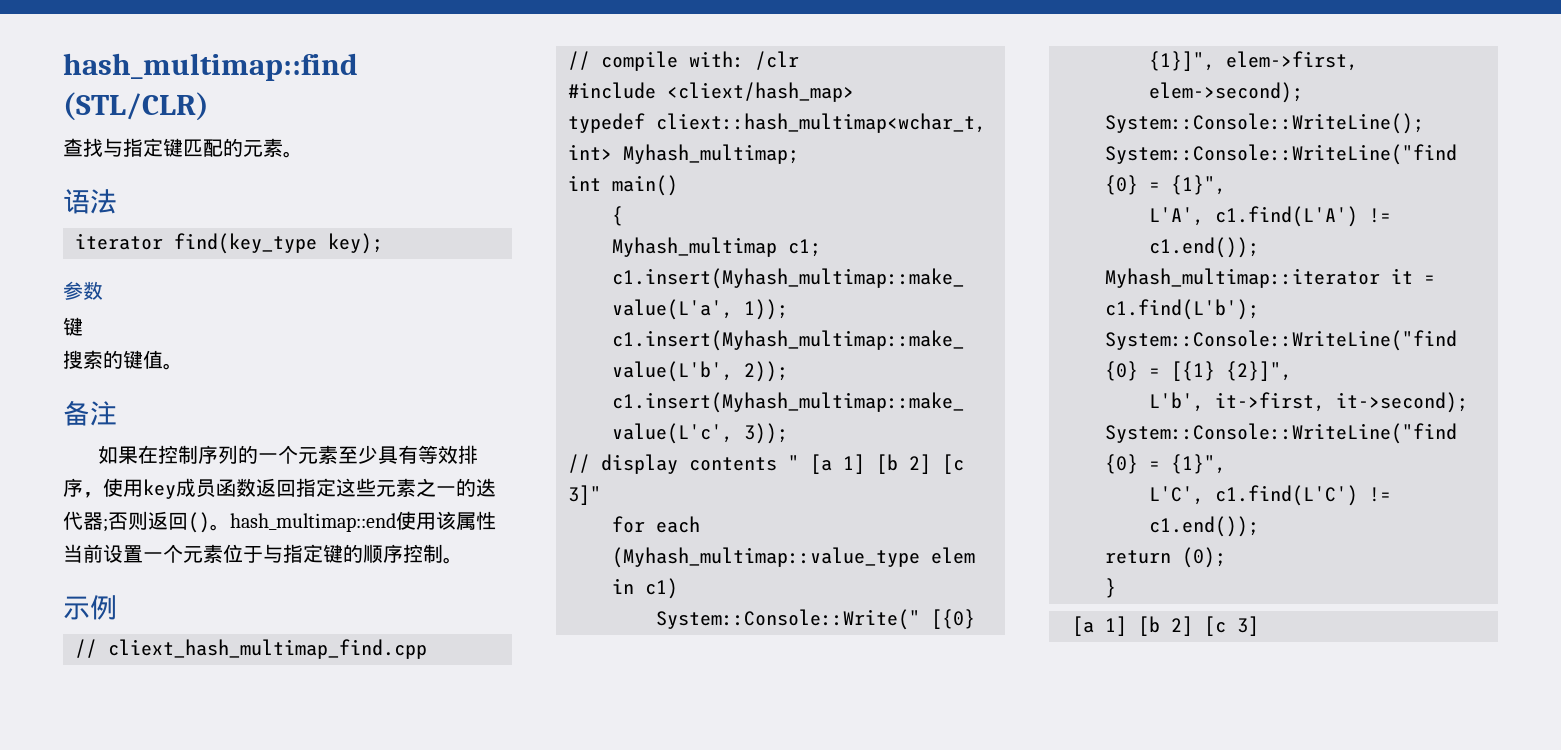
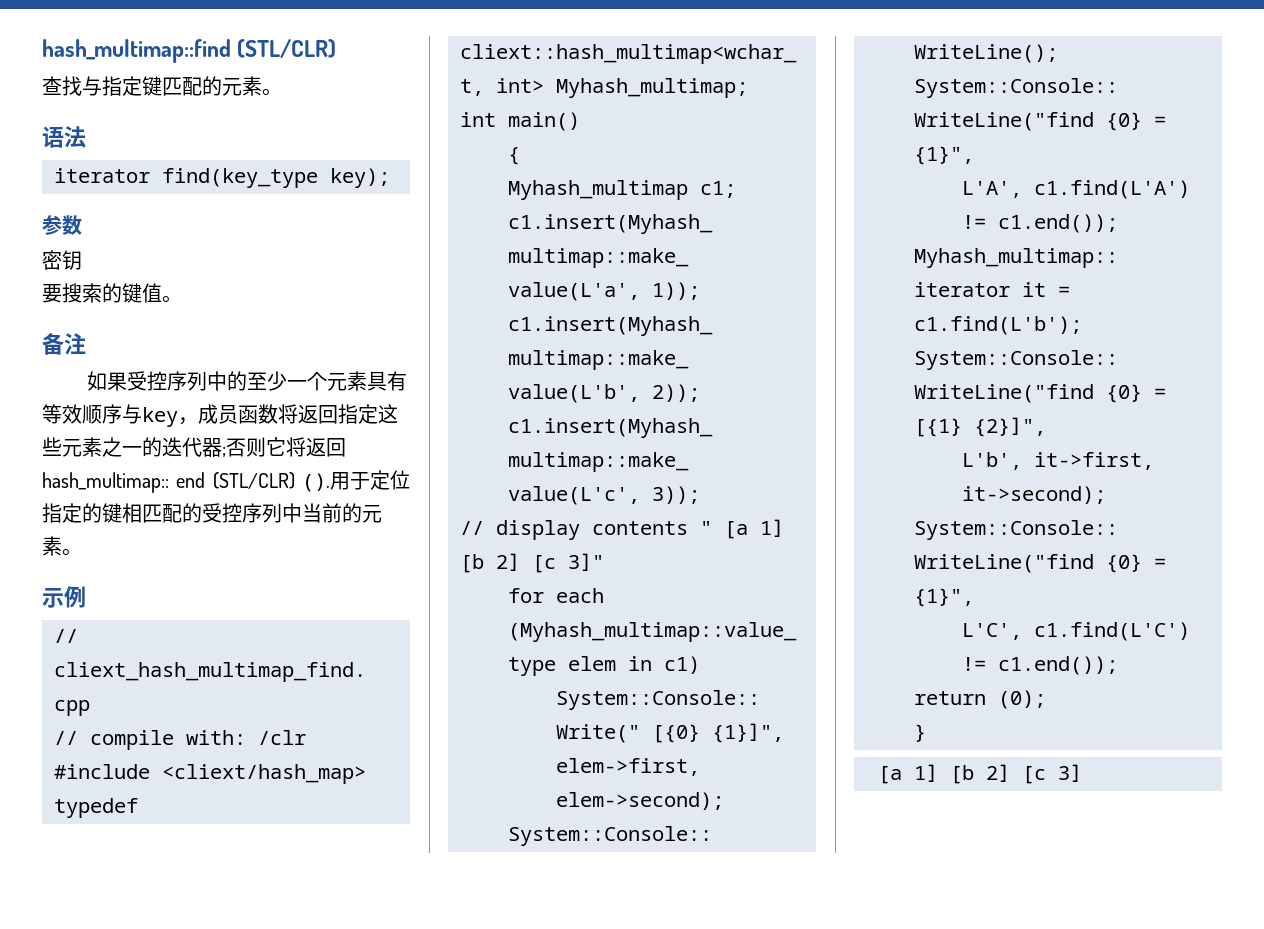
[63,317,83,336] 键 // -> [42,250,82,270] [42,284,62,303] 密钥 // 要
[138,445,379,464] 在控制序列的一个元素至少 -> [126,371,367,391] 受控序列中的至少一个元素
[458,445,479,464] [63,478,176,499] 排序，使用key -> [82,404,198,427] 顺序与key，
(256, 487) none -> [278,404,298,424] 将
[148,511,496,533] [63,544,443,563] 返回()。hash_multimap::end使用该属性当前设置一个元素位于与指定键的顺序控制 -> [266,437,346,457] [42,470,410,493] [42,503,382,523] [42,536,62,556] 它将返回hash_multimap:: end (STL/CLR) ().用于定位指定的键相匹配的受控序列中当前的元素

